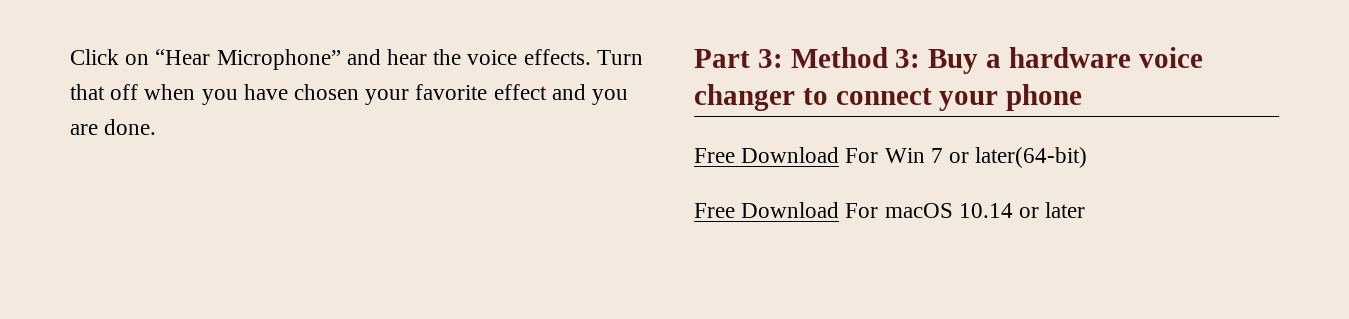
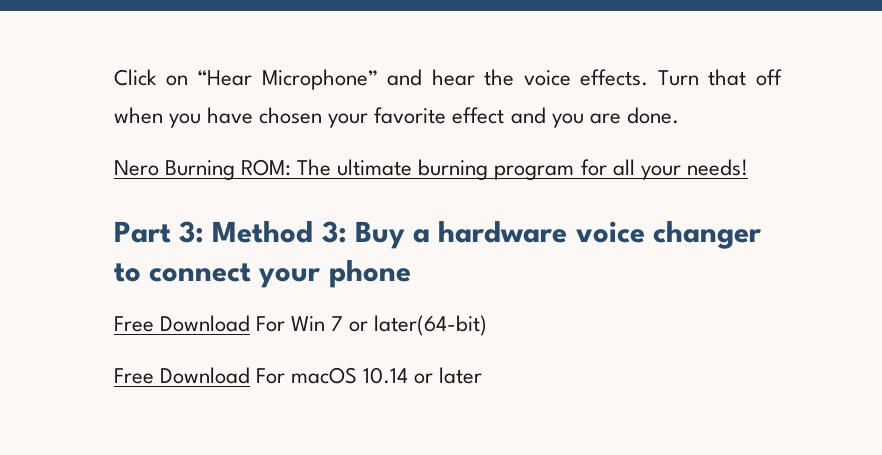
(157, 127) none -> [114,159,748,180] // Nero Burning ROM: The ultimate burning program for all your needs!

